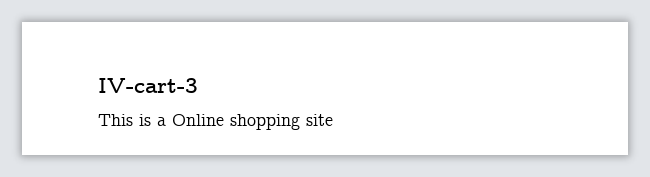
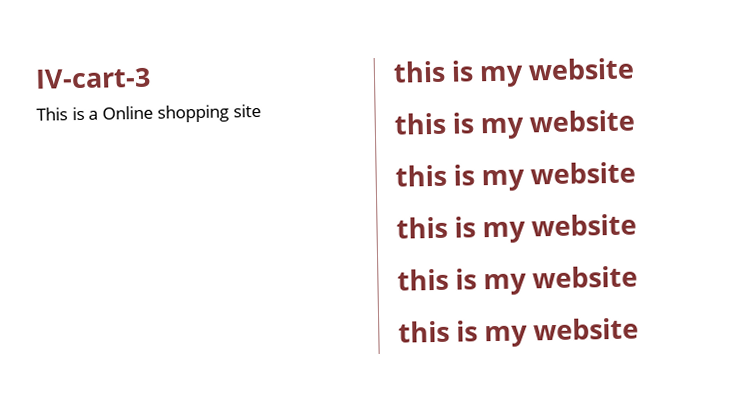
(333, 120) none -> [393,57,636,88] [394,109,636,140] [395,161,637,192] [396,213,638,244] [397,265,639,296] [398,317,640,348] // this is my website // this is my website // this is my website // this is my website // this is my website // this is my website

